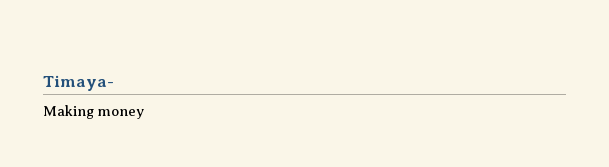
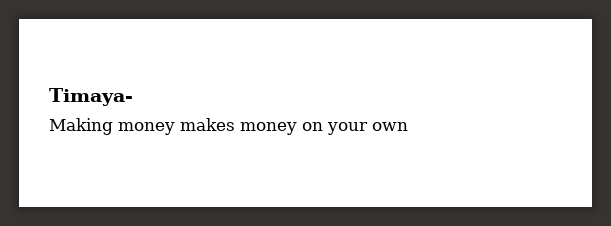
(144, 114) none -> [180,118,408,135] makes money on your own

